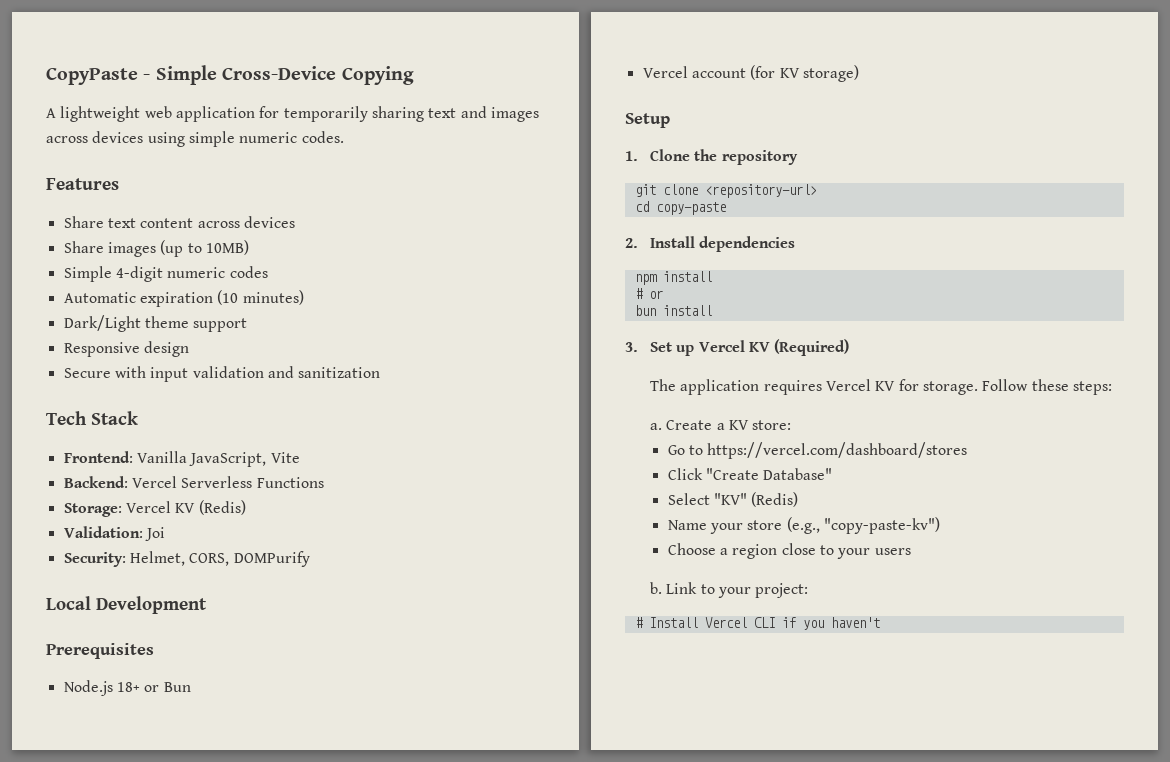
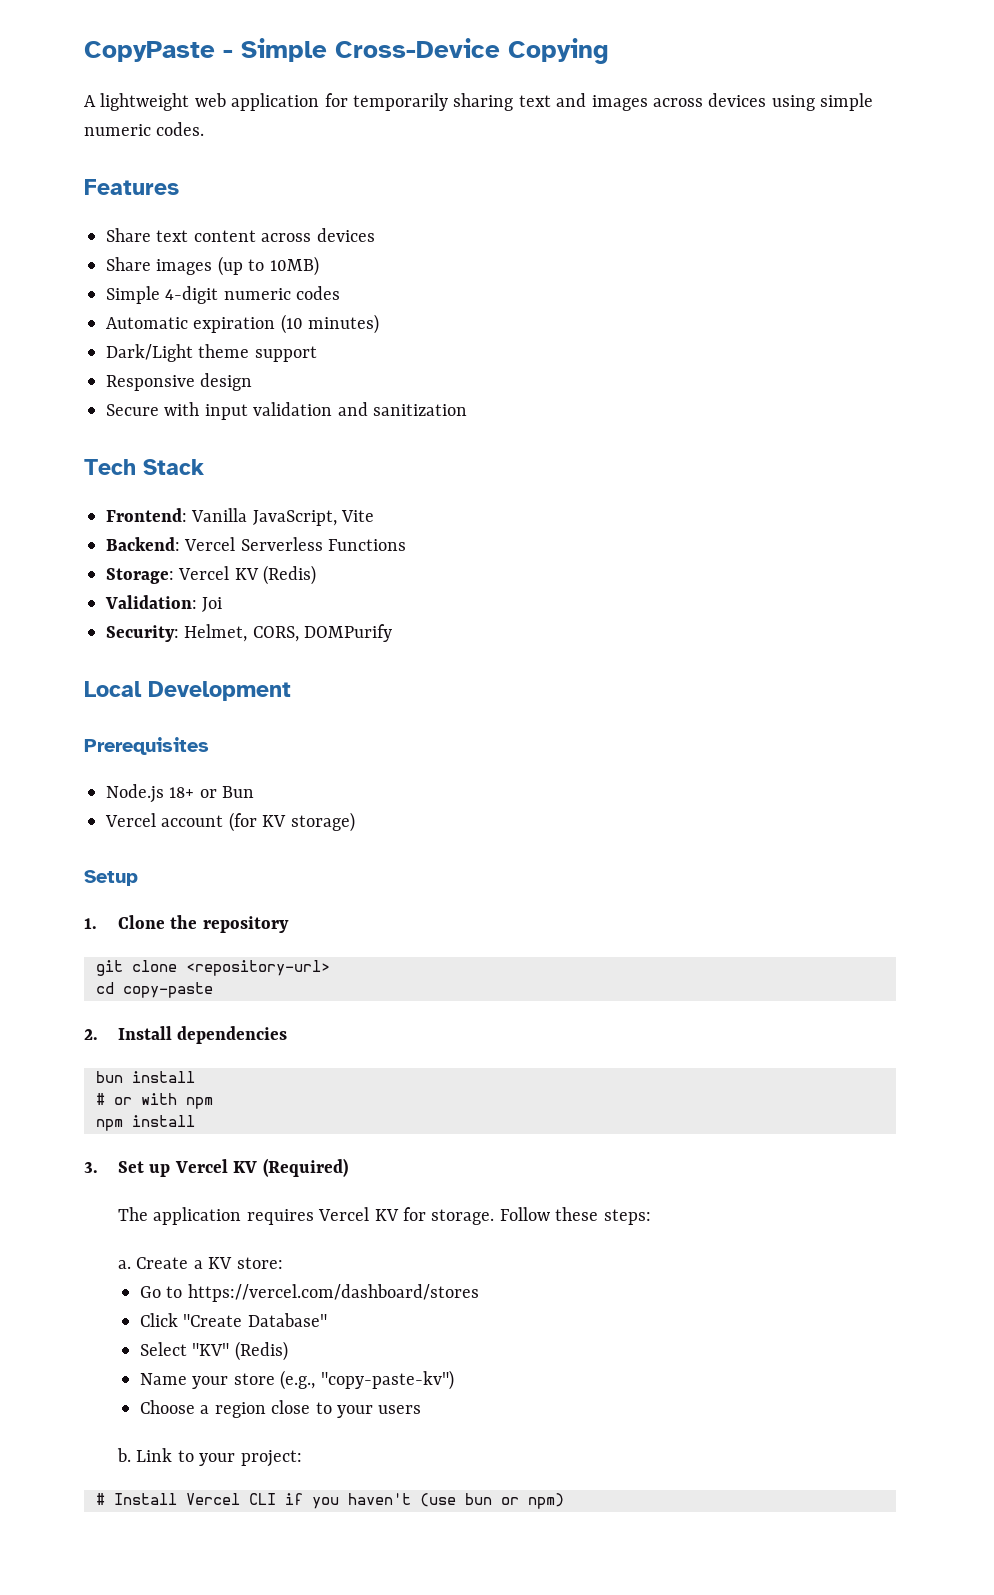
[634,274,657,285] npm -> [96,1071,123,1083] bun
[634,305,656,316] // bun -> [141,1093,213,1109] [96,1119,123,1131] with npm // npm
(880, 622) none -> [420,1493,564,1509] (use bun or npm)

